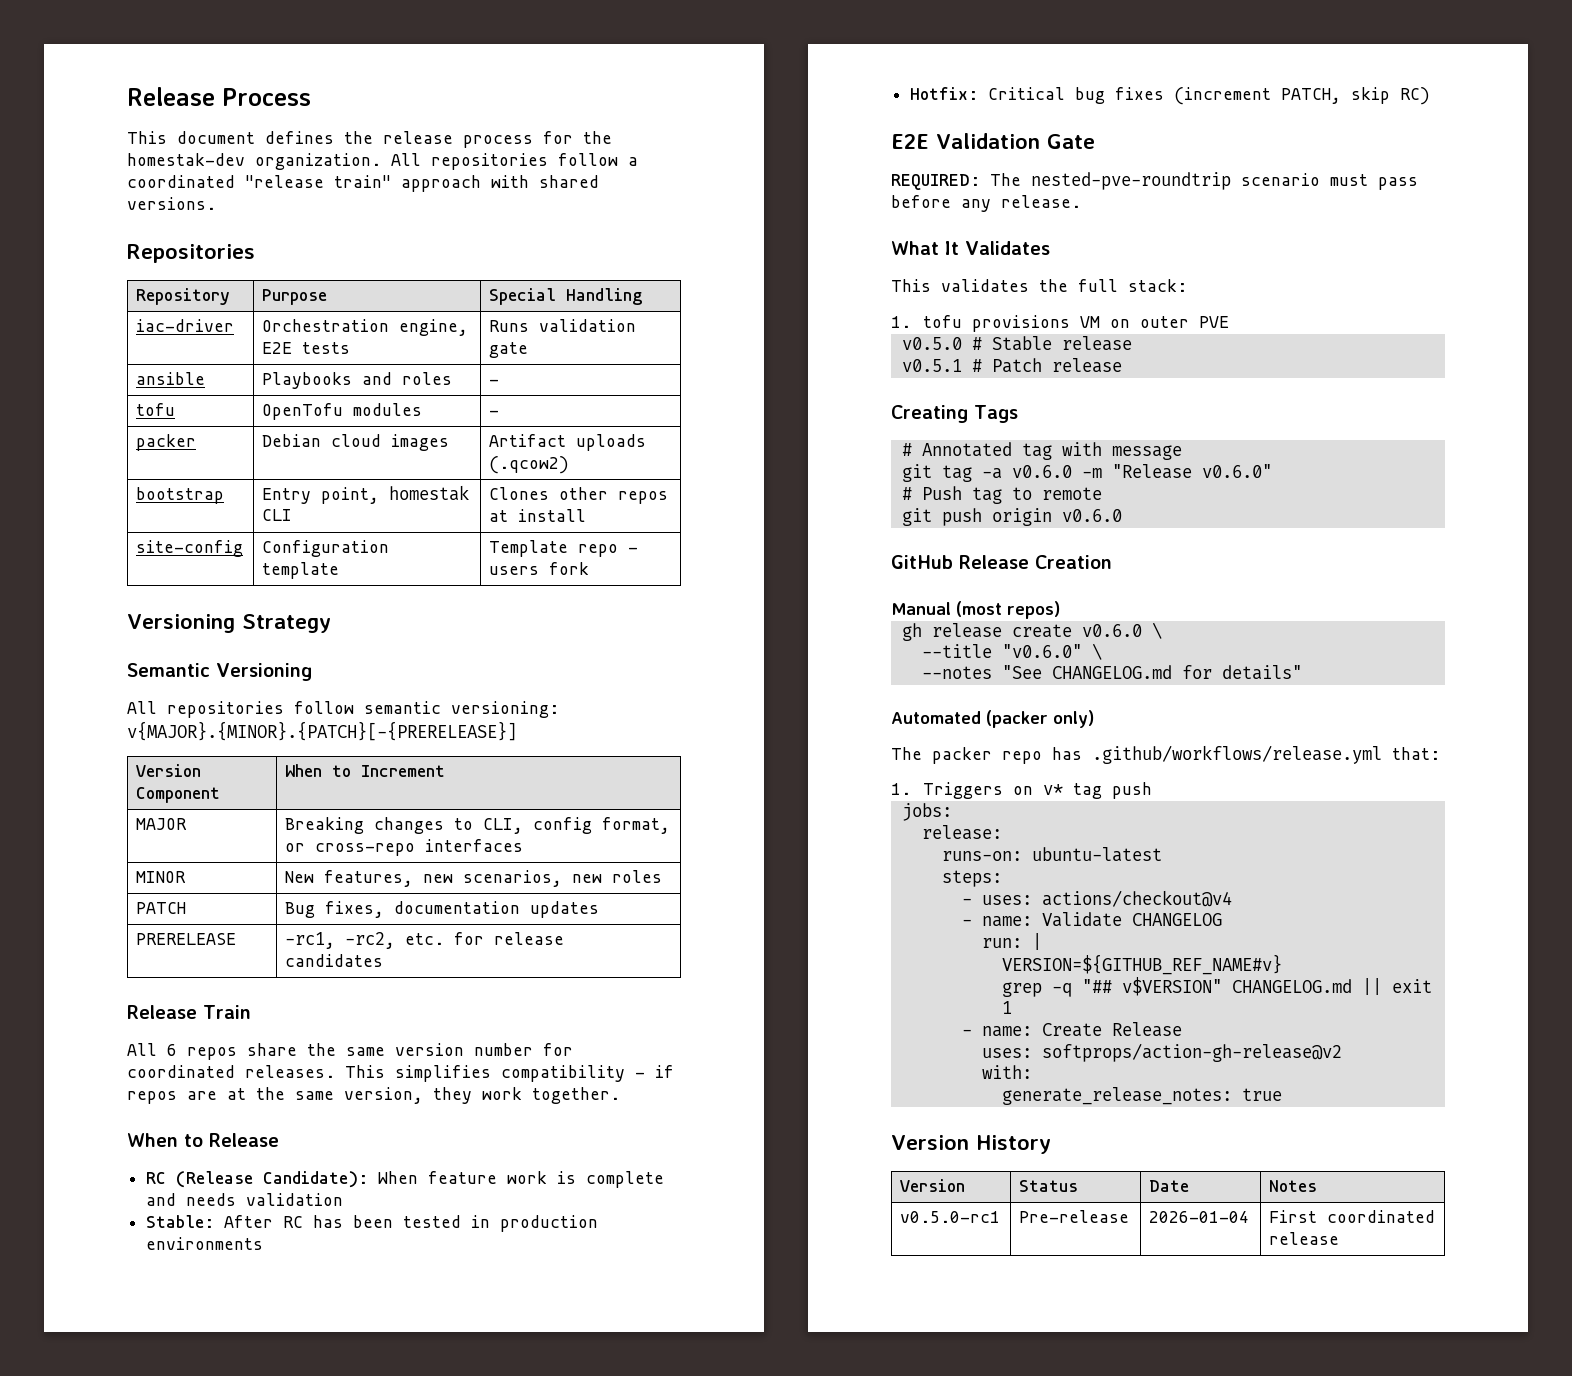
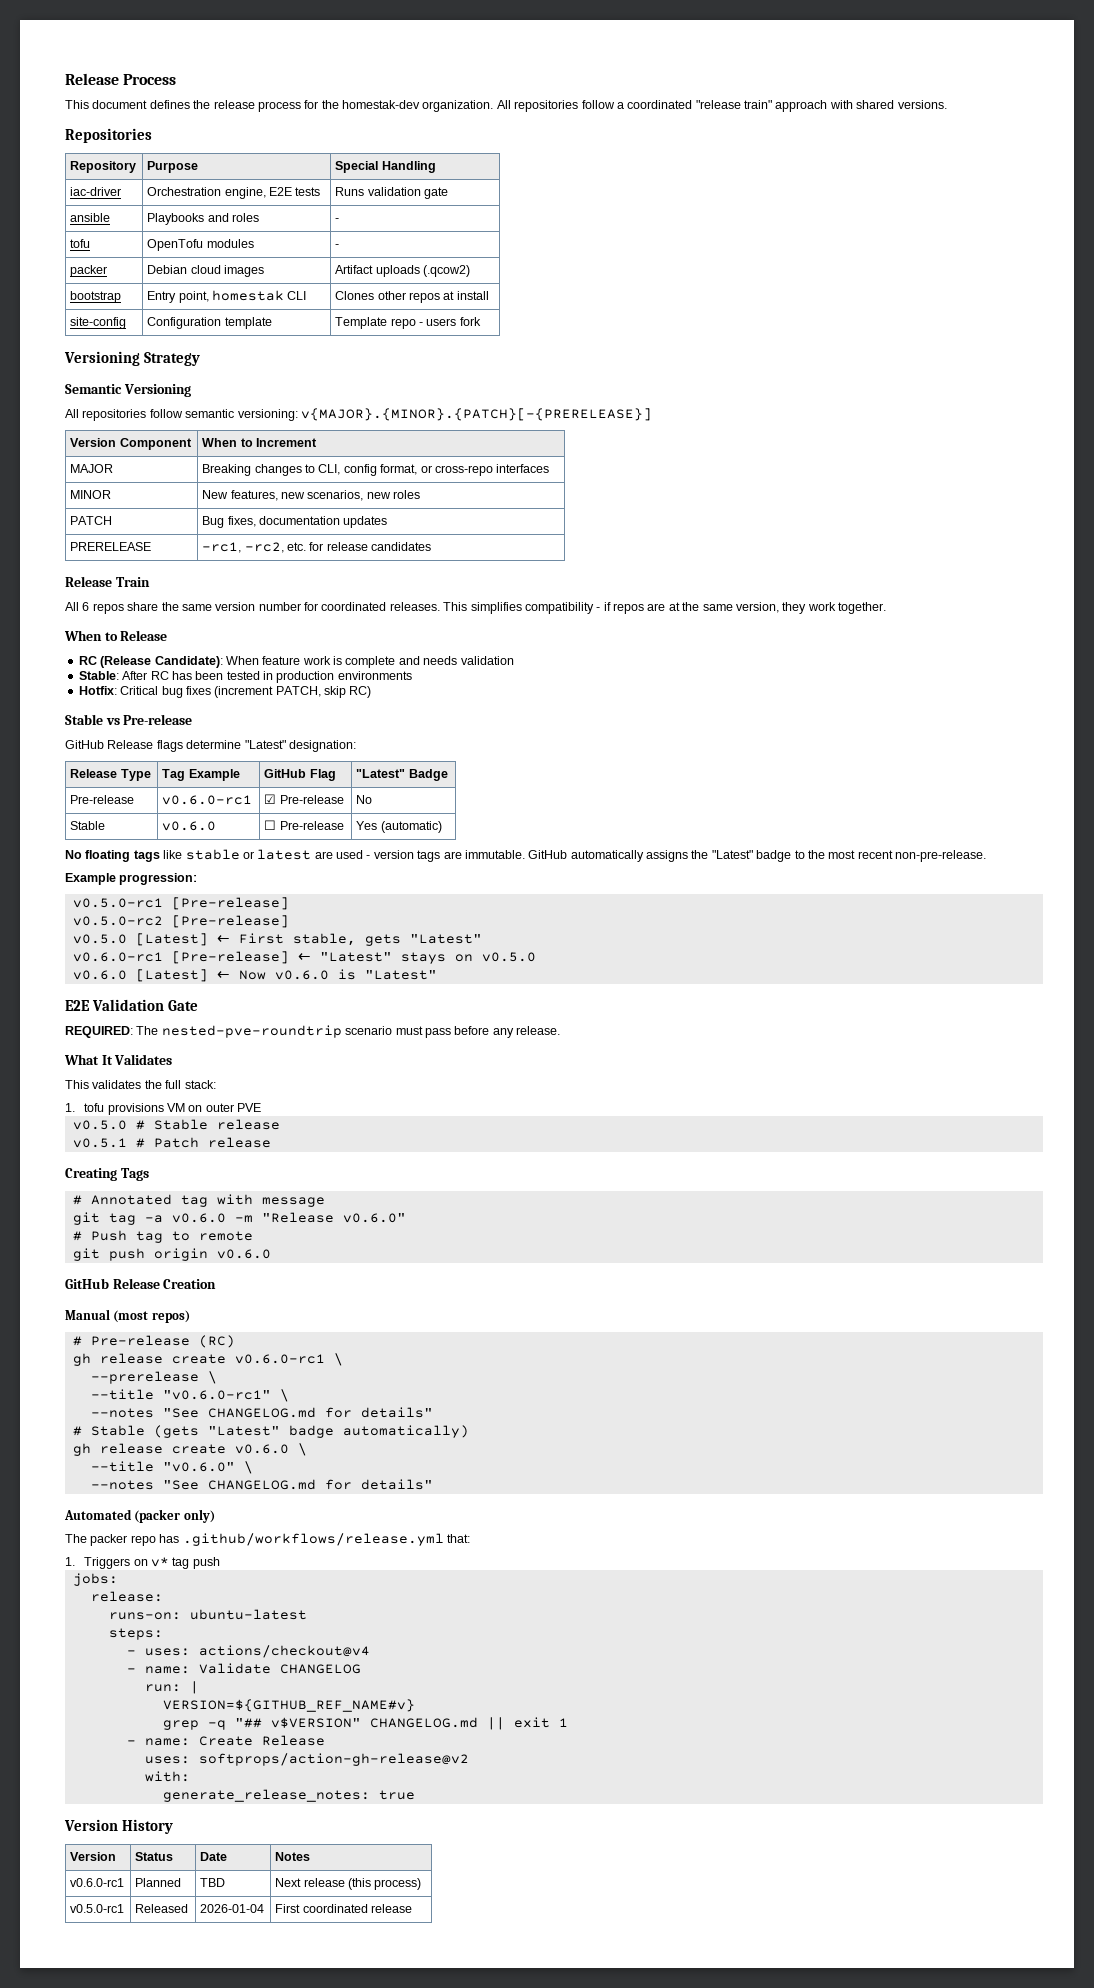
(1431, 96) none -> [65,714,193,725] [65,740,356,752] [70,769,151,781] [162,769,240,781] [264,769,336,781] [356,769,448,781] [70,795,135,804] [162,795,253,805] [264,794,344,804] [356,795,373,804] [70,821,106,830] [162,821,217,831] [264,820,344,830] [356,821,442,833] [65,849,986,862] [65,873,198,885] [72,897,289,910] [72,915,289,928] [72,933,482,946] [72,951,536,964] [72,969,437,982] // Stable vs Pre-release // GitHub Release flags determine "Latest" designation: // Release Type | Tag Example | GitHub Flag | "Latest" Badge // Pre-release | v0.6.0-rc1 | ☑ Pre-release | No // Stable | v0.6.0 | ☐ Pre-release | Yes (automatic) // No floating tags like stable or latest are used - version tags are immutable. GitHub automatically assigns the "Latest" badge to the most recent non-pre-release. // Example progression: // v0.5.0-rc1 [Pre-release] // v0.5.0-rc2 [Pre-release] // v0.5.0 [Latest] ← First stable, gets "Latest" // v0.6.0-rc1 [Pre-release] ← "Latest" stays on v0.5.0 // v0.6.0 [Latest] ← Now v0.6.0 is "Latest"
(1060, 610) none -> [72,1335,235,1348] [72,1353,343,1366] [90,1371,217,1384] [90,1389,289,1402] [90,1407,433,1418] [72,1425,469,1438] // # Pre-release (RC) // gh release create v0.6.0-rc1 \ // --prerelease \ // --title "v0.6.0-rc1" \ // --notes "See CHANGELOG.md for details" // # Stable (gets "Latest" badge automatically)
(1318, 1186) none -> [70,1878,125,1887] [135,1878,182,1887] [200,1878,226,1887] [275,1878,422,1890] // v0.6.0-rc1 | Planned | TBD | Next release (this process)
[1019,1210,1130,1223] Pre-release -> [135,1904,189,1913] Released

